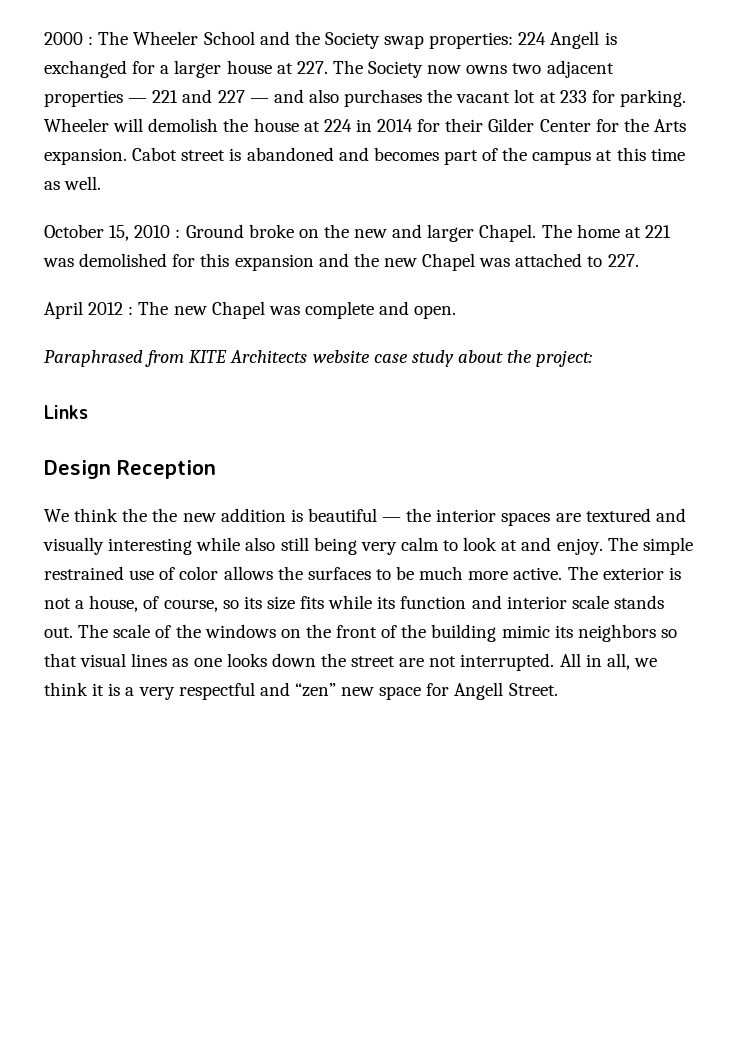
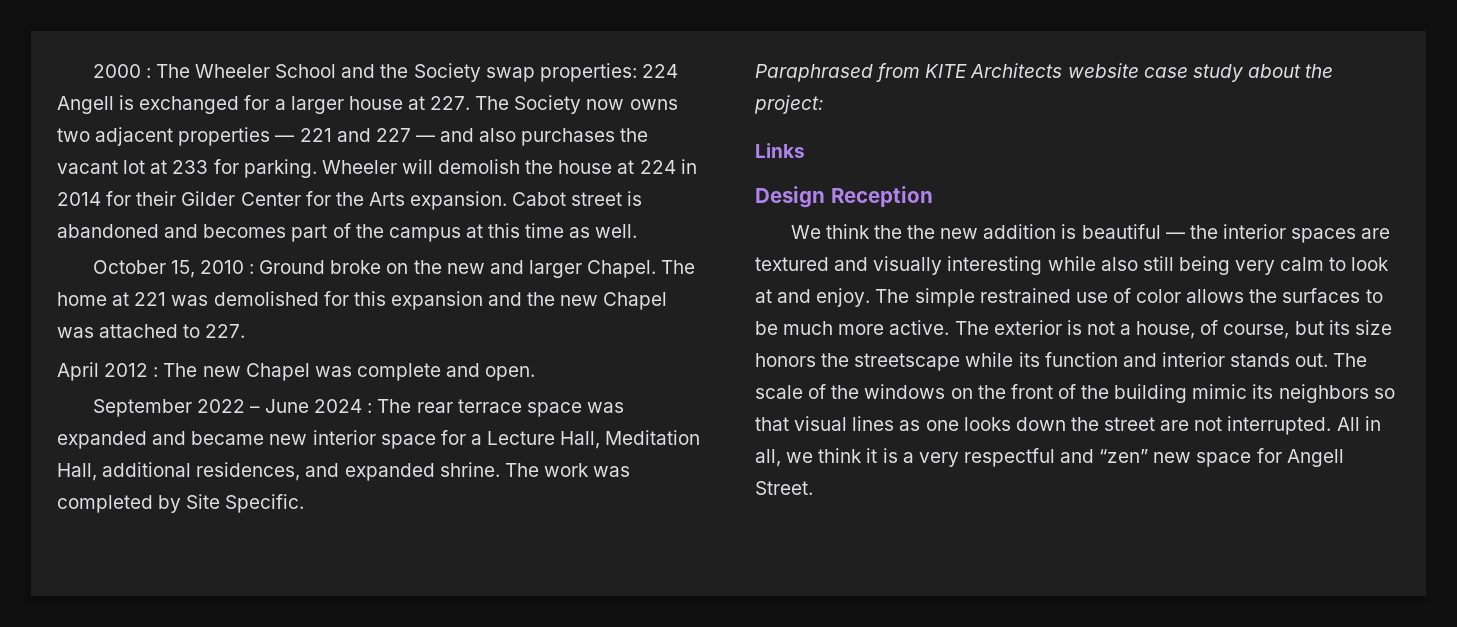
(457, 312) none -> [92,399,624,417] [57,430,701,449] [57,462,631,481] [57,494,305,513] // September 2022 – June 2024 : The rear terrace space was expanded and became new interior space for a Lecture Hall, Meditation Hall, additional residences, and expanded shrine. The work was completed by Site Specific.
[222,600,239,609] so -> [1294,321,1324,335] but
[300,596,325,609] fits -> [755,353,961,371] honors the streetscape
[571,595,609,609] scale -> (1225, 359) none

